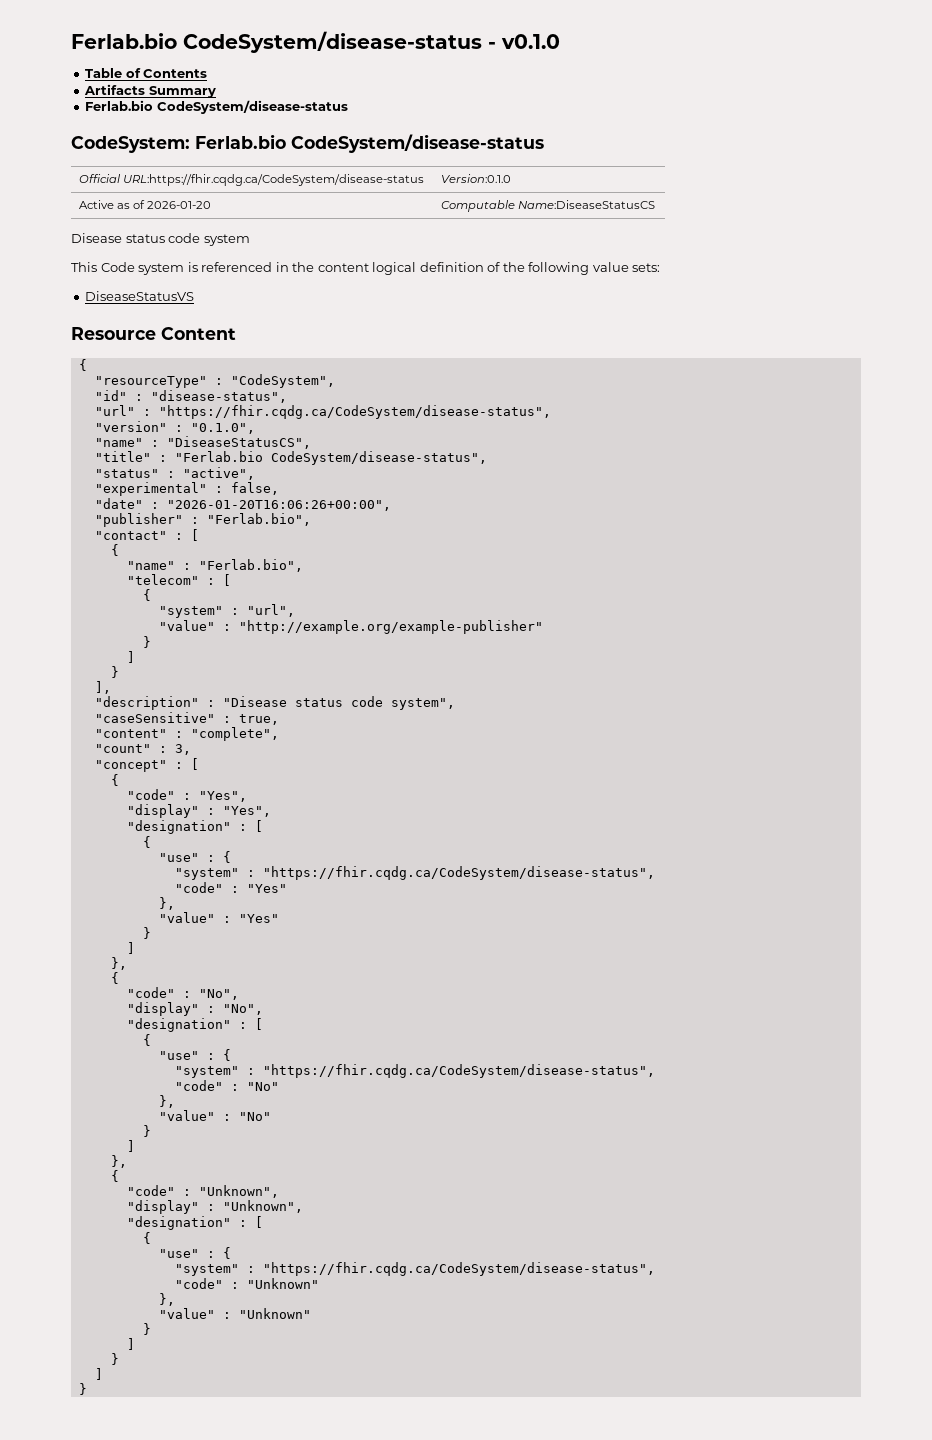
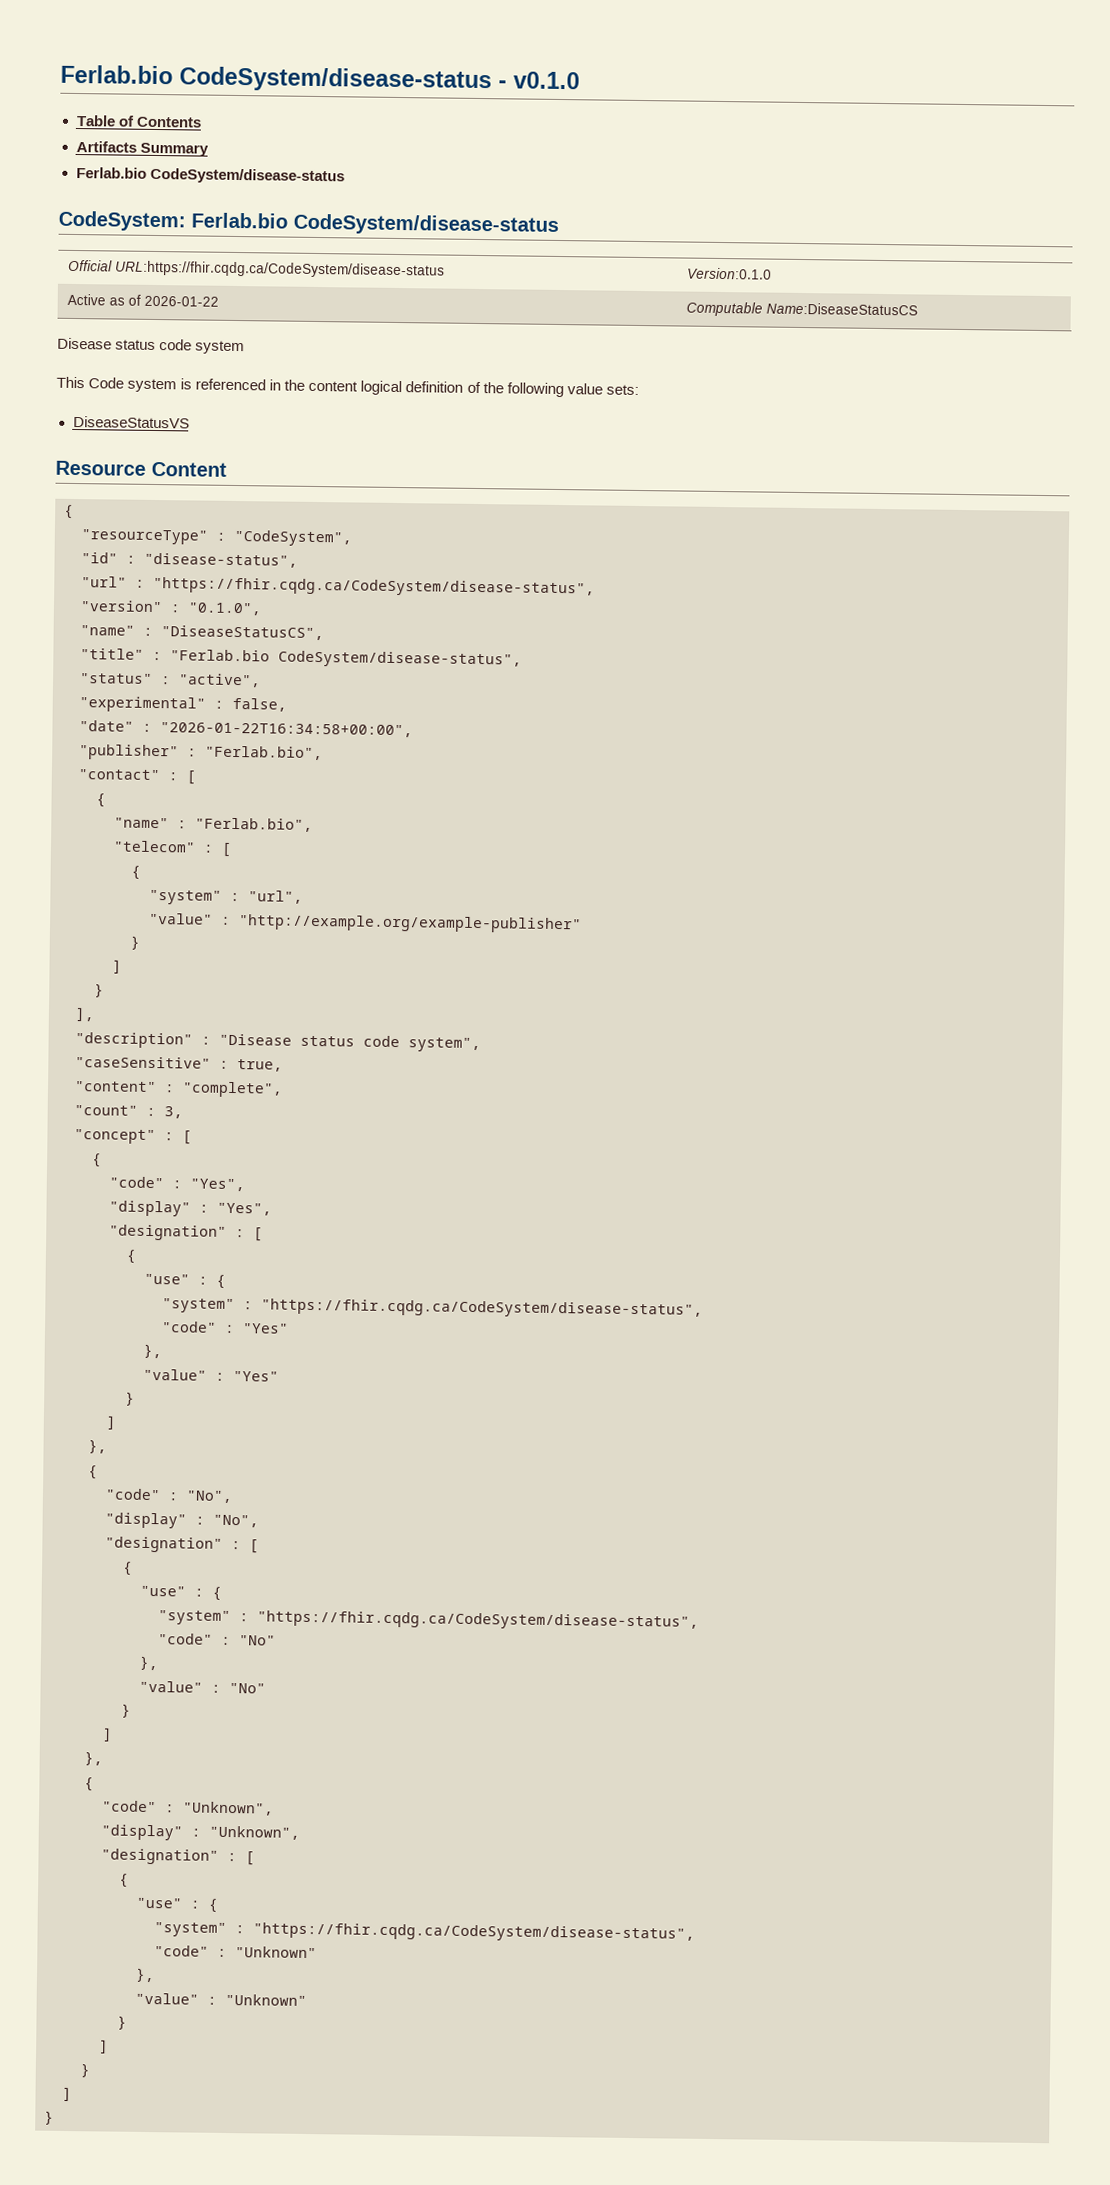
[147,201,212,209] 2026-01-20 -> [143,295,219,307] 2026-01-22
[166,500,391,511] "2026-01-20T16:06:26+00:00", -> [160,722,413,738] "2026-01-22T16:34:58+00:00",

